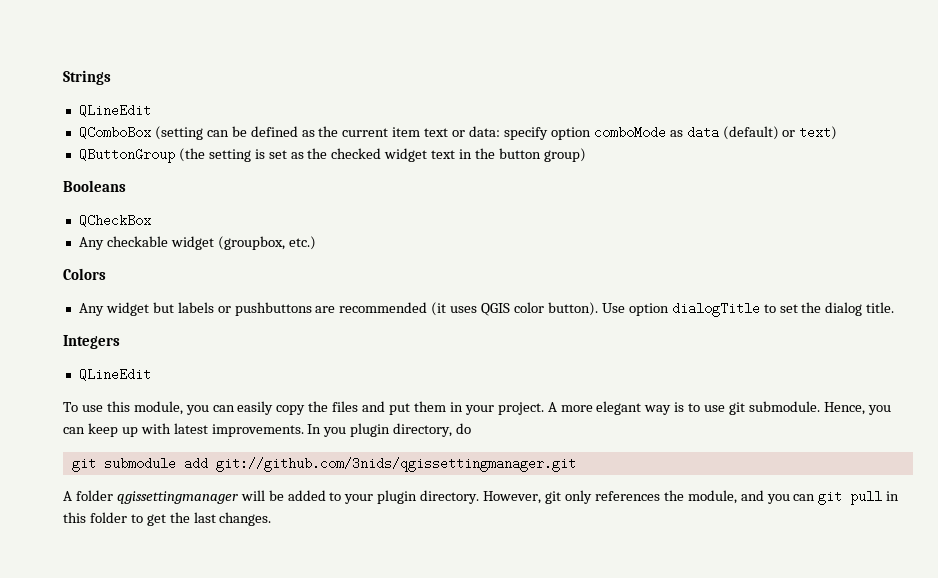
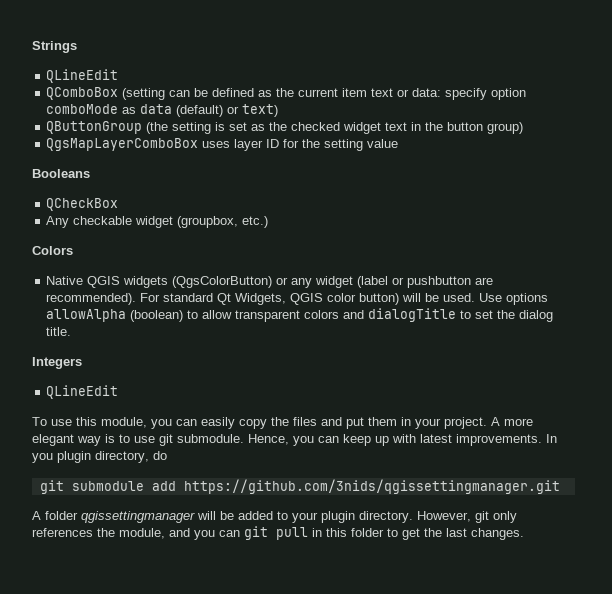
(586, 155) none -> [46,138,399,151] // QgsMapLayerComboBox uses layer ID for the setting value
[78,302,669,316] Any widget but labels or pushbuttons are recommended (it uses QGIS color button). Use option -> [46,276,494,288] [46,293,549,305] [46,309,365,322] Native QGIS widgets (QgsColorButton) or any widget (label or pushbutton are recommended). For standard Qt Widgets, QGIS color button) will be used. Use options allowAlpha (boolean) to allow transparent colors and
[215,457,576,472] git://github.com/3nids/qgissettingmanager.git -> [183,479,560,494] https://github.com/3nids/qgissettingmanager.git

